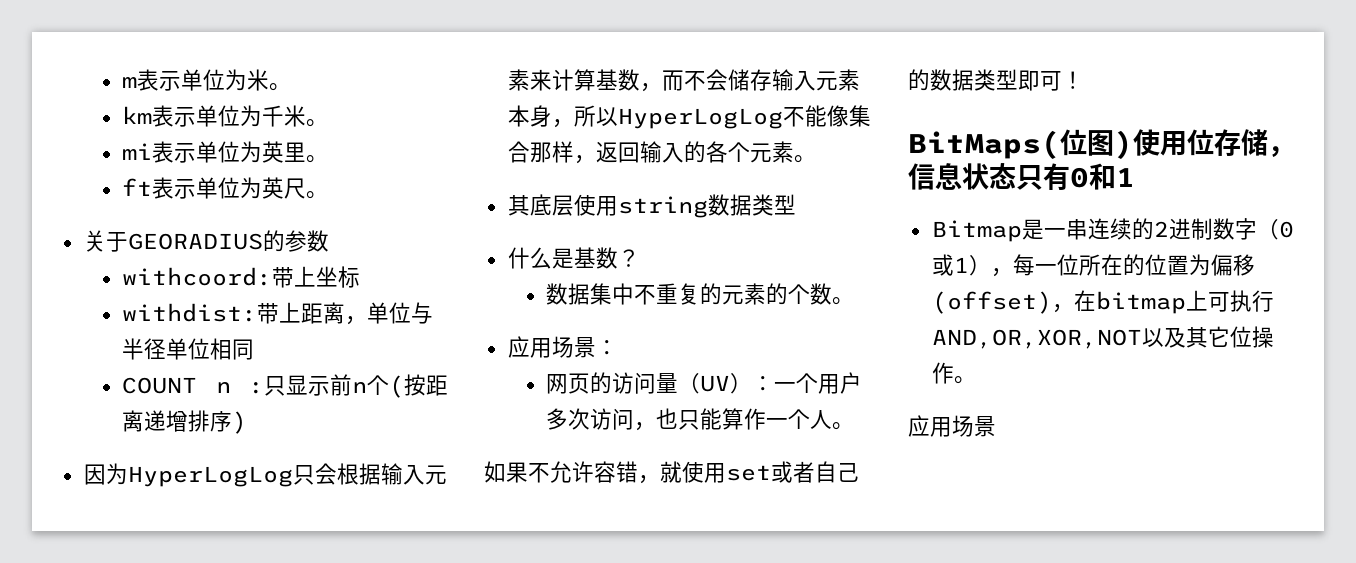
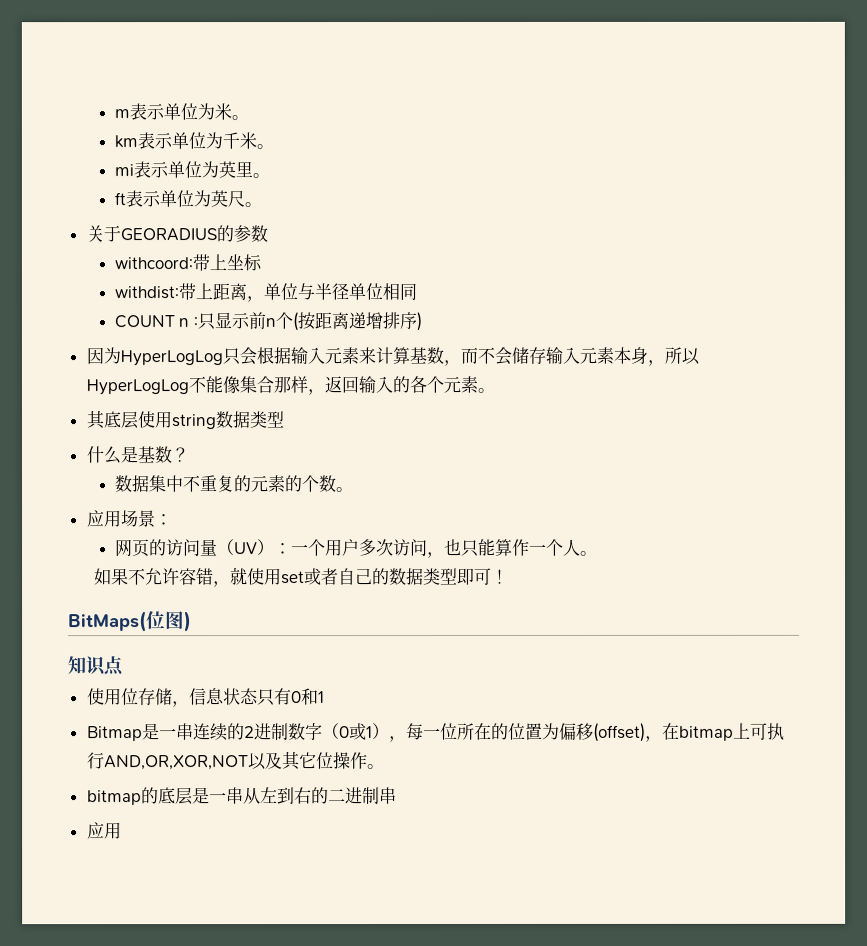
(1133, 144) none -> [68,656,125,677] // 知识点 //
[908,415,996,437] // 应用场景 -> [86,787,397,806] [86,822,122,840] // bitmap的底层是一串从左到右的二进制串 // 应用

